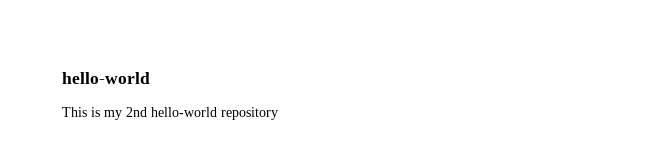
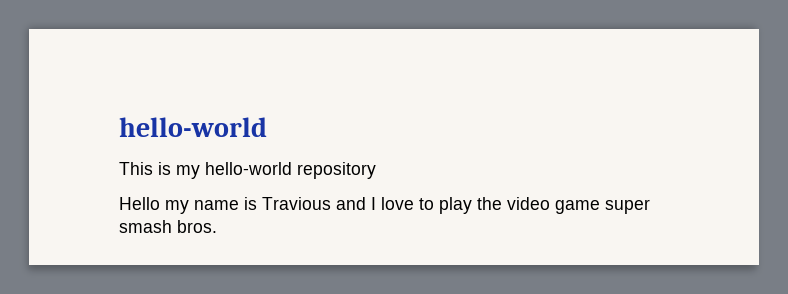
[126,107,147,117] 2nd -> (200, 172) none
(278, 113) none -> [119,197,650,214] [119,220,217,233] // Hello my name is Travious and I love to play the video game super smash bros.

